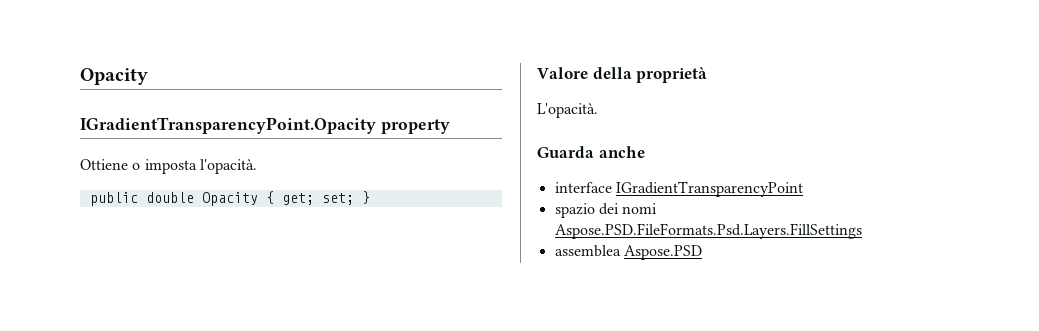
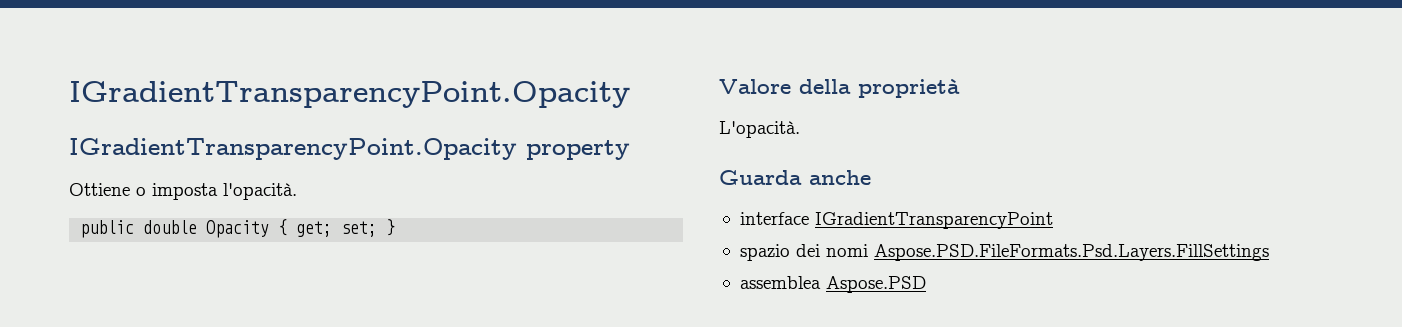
[80,68,148,85] Opacity -> [69,81,630,108] IGradientTransparencyPoint.Opacity

